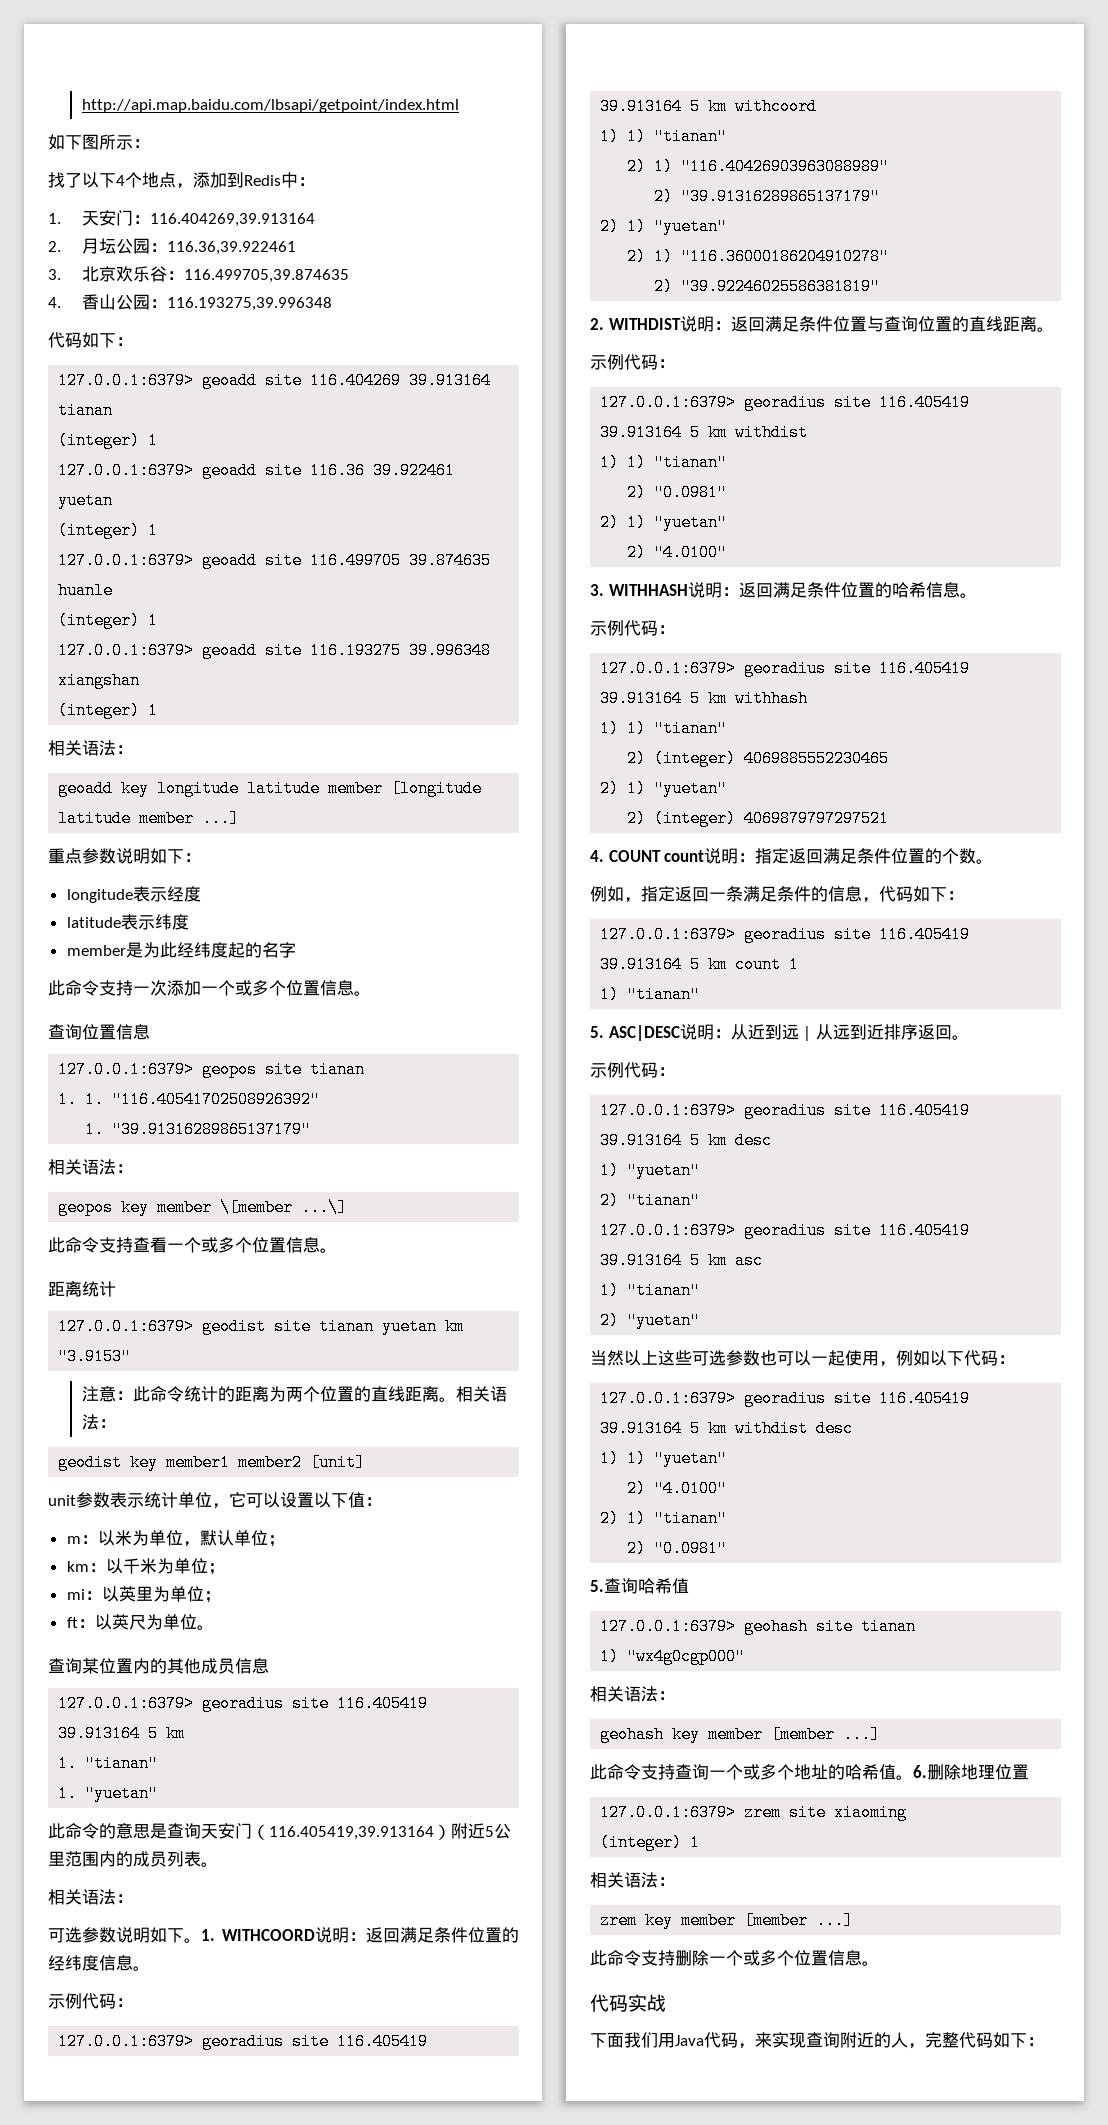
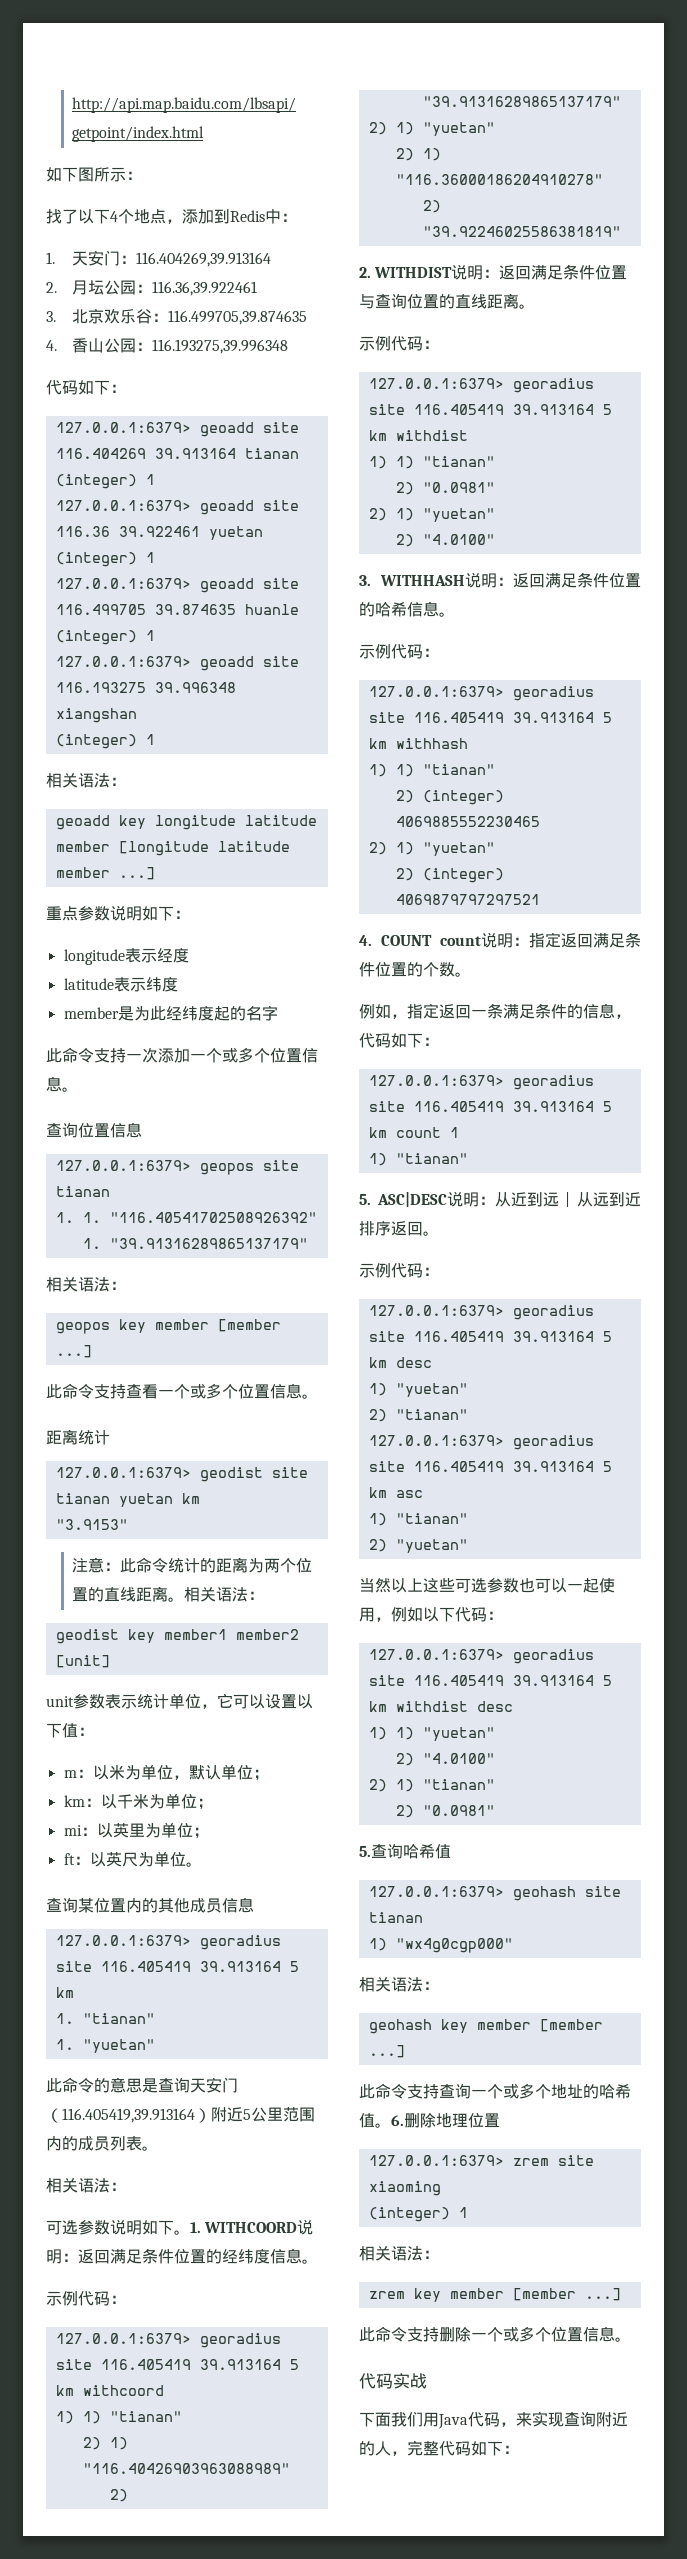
[220,1199,348,1216] \[member ...\] -> [217,1319,281,1332] [55,1345,92,1358] [member ...]

